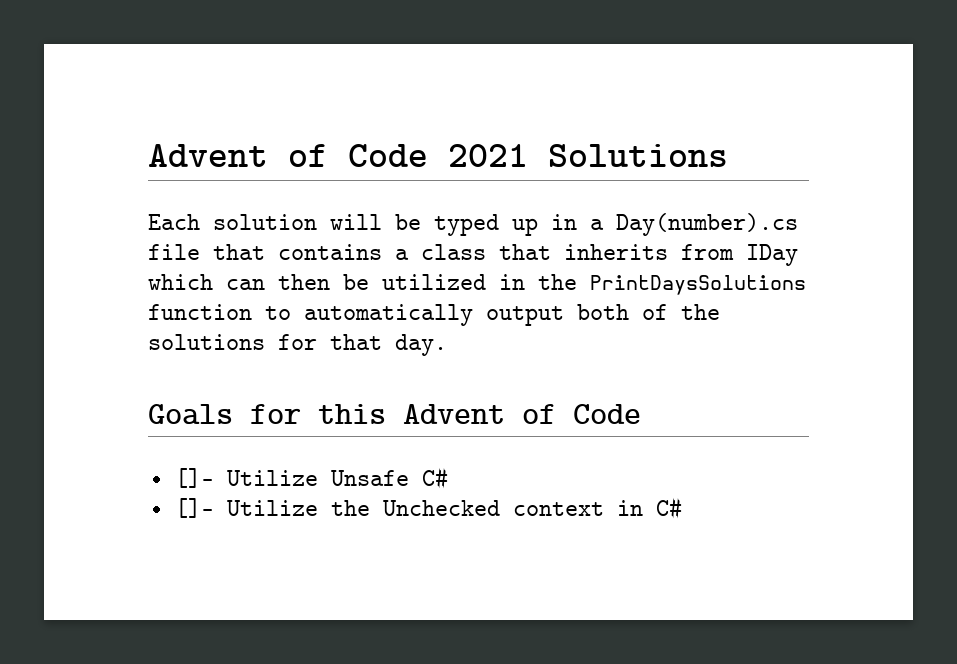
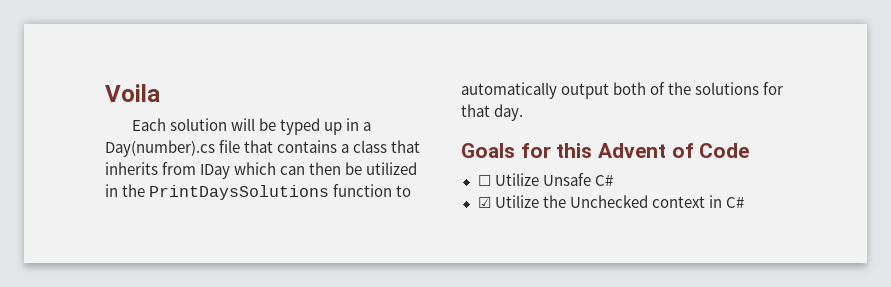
[148,144,728,167] Advent of Code 2021 Solutions -> [105,84,160,102] Voila
[174,468,214,488] []- -> [477,175,491,186] ☐
[174,498,214,518] []- -> [477,197,491,208] ☑

